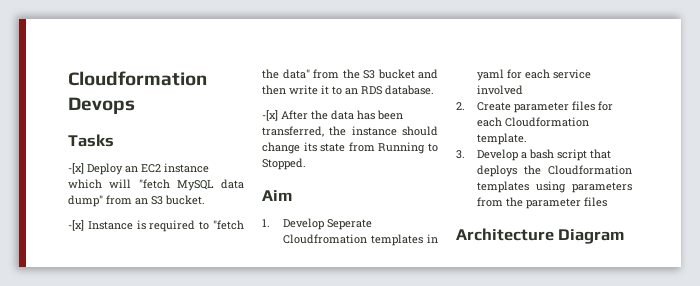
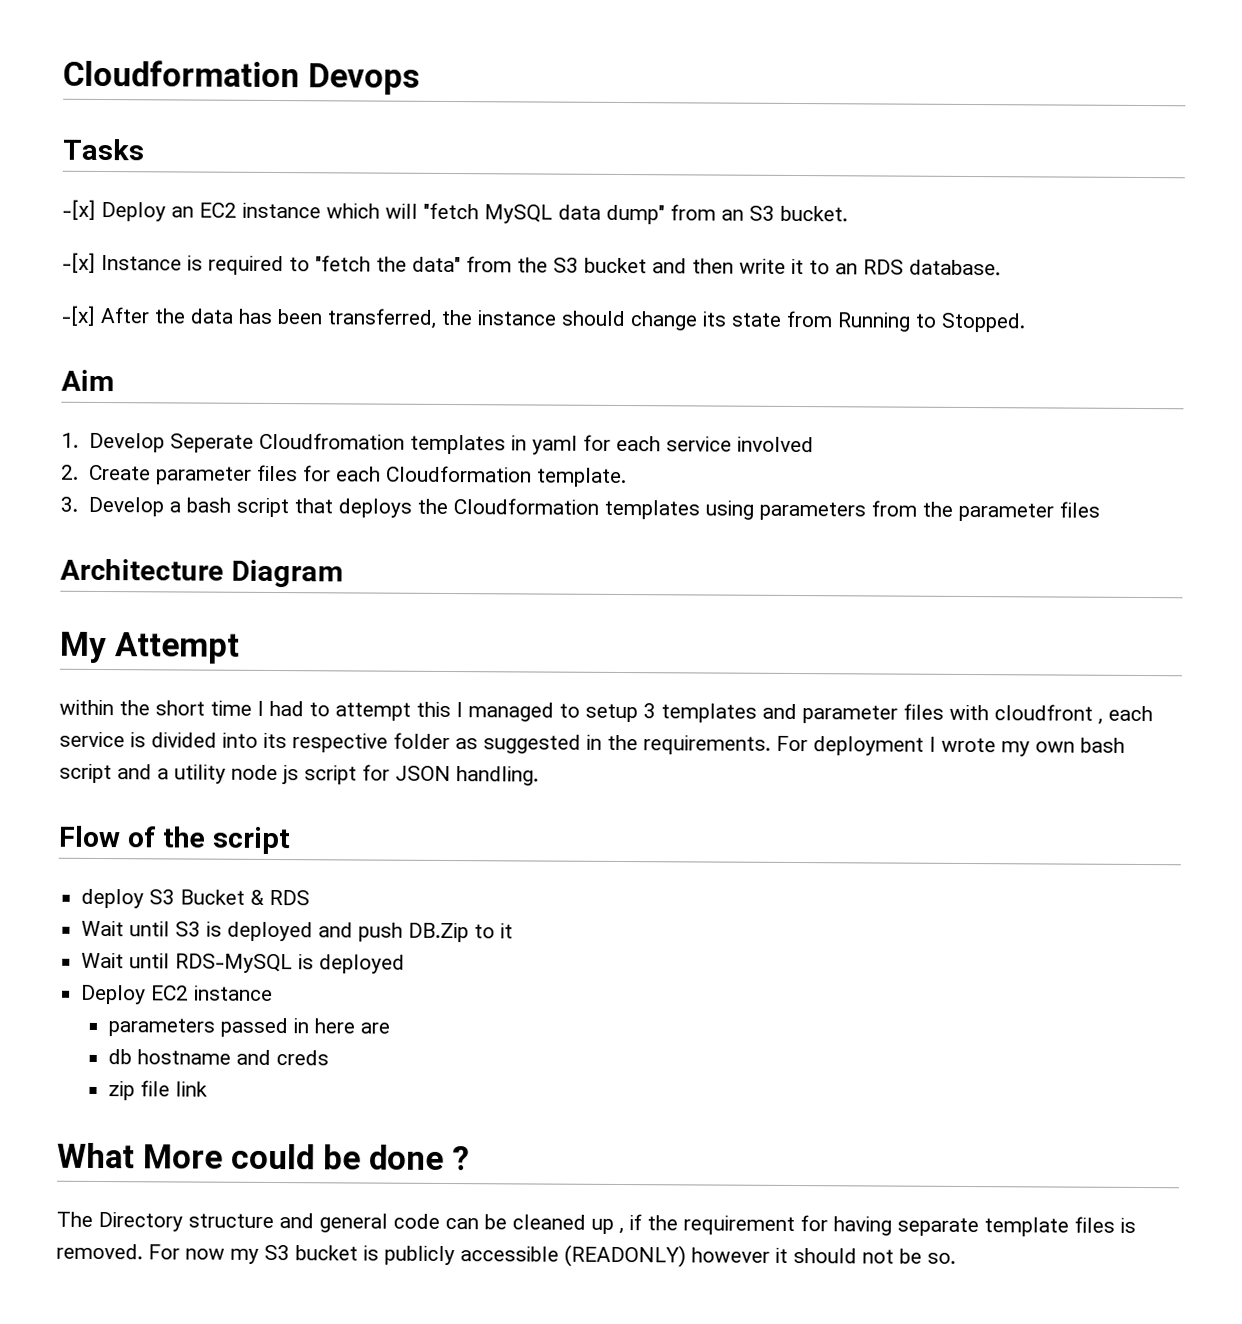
(625, 236) none -> [59,631,240,664] [59,699,1153,725] [59,731,1125,757] [59,763,539,786] [58,825,292,855] [81,888,311,909] [81,920,514,943] [81,952,406,974] [81,984,274,1005] [108,1017,391,1038] [108,1049,330,1066] [108,1080,209,1101] [57,1142,470,1171] [56,1211,1136,1237] [56,1243,956,1268] // My Attempt // within the short time I had to attempt this I managed to setup 3 templates and parameter files with cloudfront , each service is divided into its respective folder as suggested in the requirements. For deployment I wrote my own bash script and a utility node js script for JSON handling. // Flow of the script // deploy S3 Bucket & RDS // Wait until S3 is deployed and push DB.Zip to it // Wait until RDS-MySQL is deployed // Deploy EC2 instance // parameters passed in here are // db hostname and creds // zip file link // What More could be done ? // The Directory structure and general code can be cleaned up , if the requirement for having separate template files is removed. For now my S3 bucket is publicly accessible (READONLY) however it should not be so.

